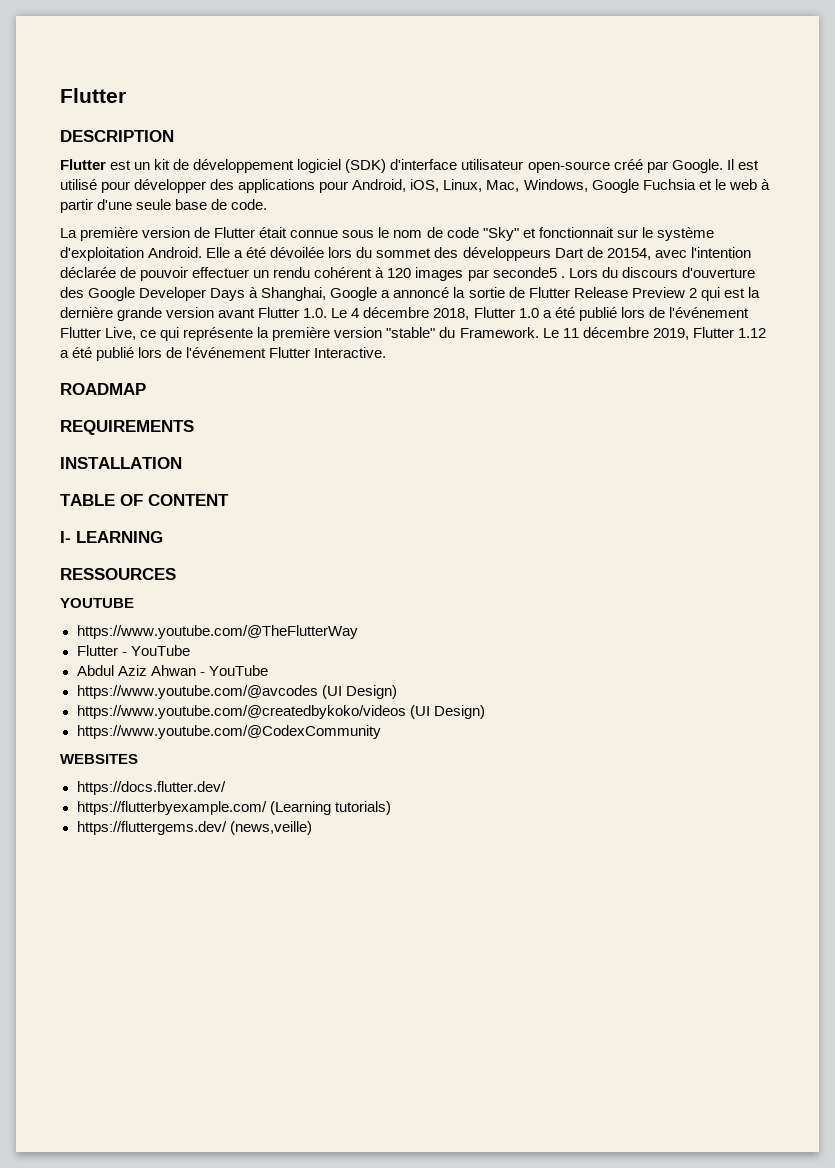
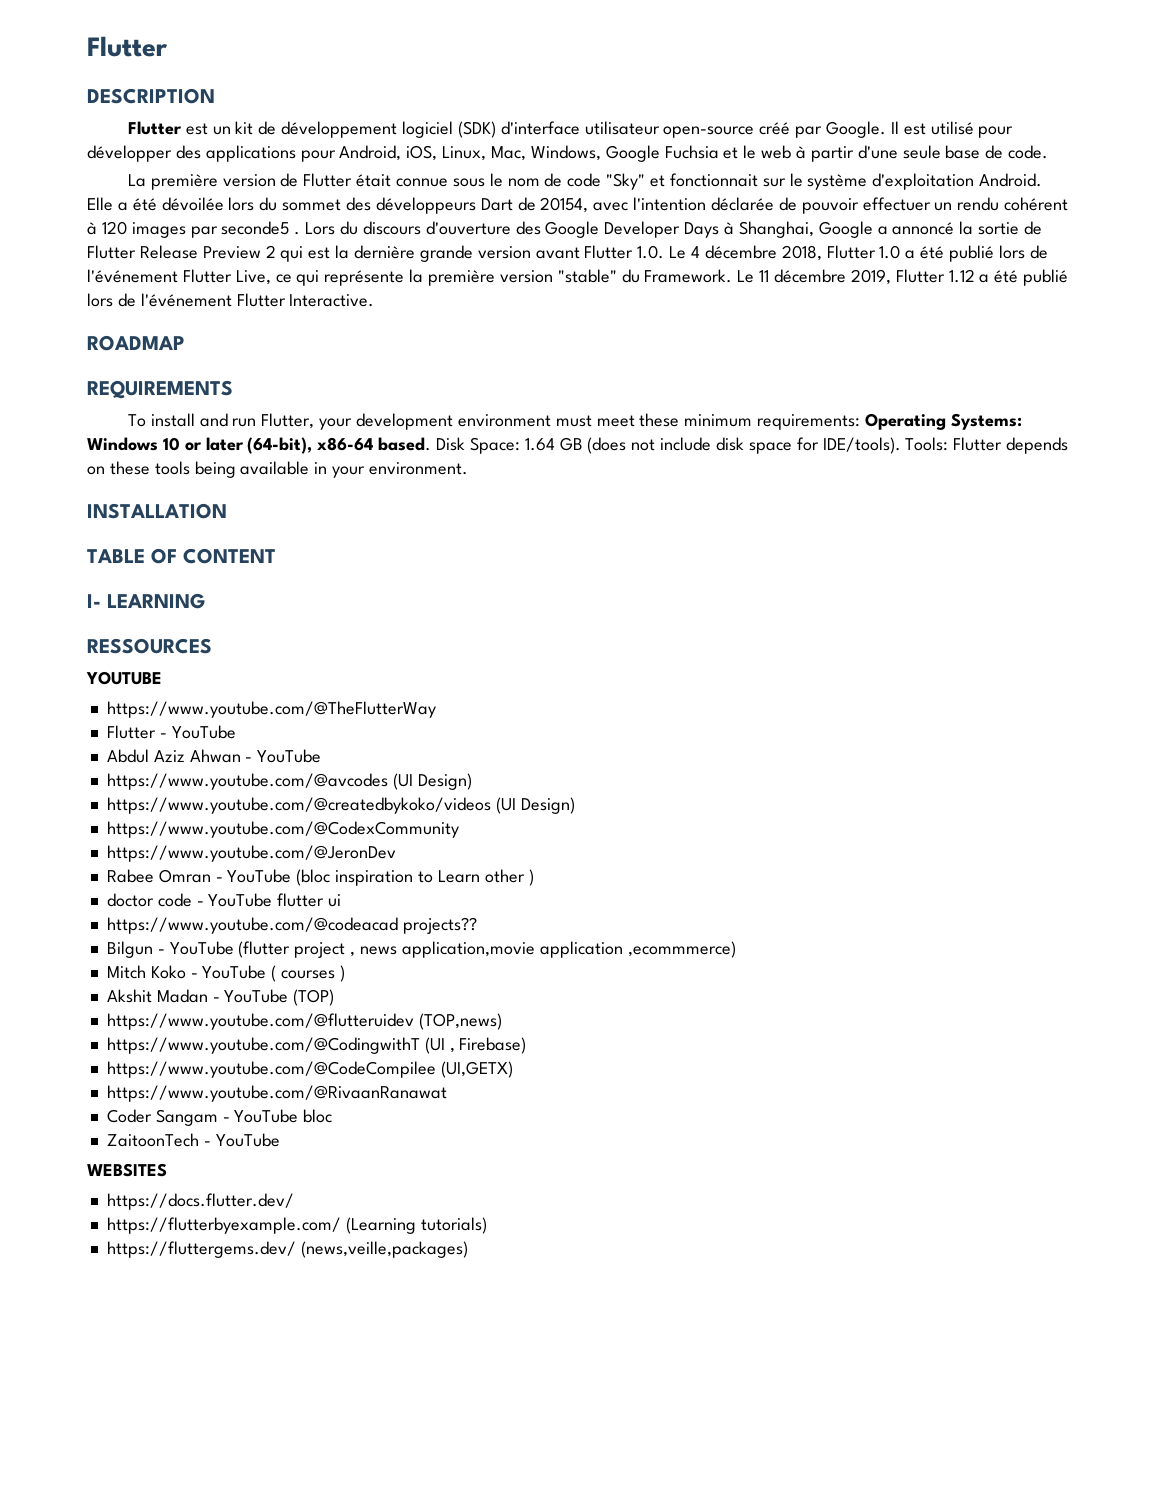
(194, 427) none -> [127,413,1022,430] [87,437,1069,454] [87,461,469,478] // To install and run Flutter, your development environment must meet these minimum requirements: Operating Systems: Windows 10 or later (64-bit), x86-64 based. Disk Space: 1.64 GB (does not include disk space for IDE/tools). Tools: Flutter depends on these tools being available in your environment.
(381, 732) none -> [106,845,396,862] [106,869,534,886] [106,893,342,907] [106,917,477,934] [106,941,736,958] [106,965,345,982] [106,989,335,1006] [106,1013,502,1030] [106,1037,527,1054] [106,1061,513,1078] [106,1085,447,1102] [106,1109,333,1126] [106,1133,280,1147] // https://www.youtube.com/@JeronDev // Rabee Omran - YouTube (bloc inspiration to Learn other ) // doctor code - YouTube flutter ui // https://www.youtube.com/@codeacad projects?? // Bilgun - YouTube (flutter project , news application,movie application ,ecommmerce) // Mitch Koko - YouTube ( courses ) // Akshit Madan - YouTube (TOP) // https://www.youtube.com/@flutteruidev (TOP,news) // https://www.youtube.com/@CodingwithT (UI , Firebase) // https://www.youtube.com/@CodeCompilee (UI,GETX) // https://www.youtube.com/@RivaanRanawat // Coder Sangam - YouTube bloc // ZaitoonTech - YouTube
[229,821,312,835] (news,veille) -> [300,1241,468,1258] (news,veille,packages)

